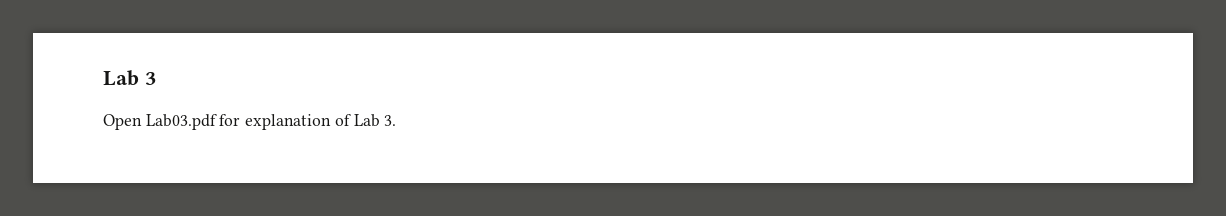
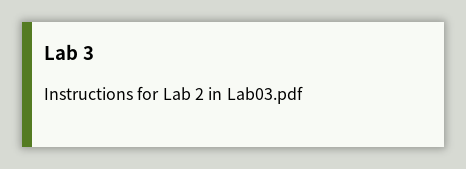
[103,114,397,130] Open Lab03.pdf for explanation of Lab 3. -> [44,86,303,104] Instructions for Lab 2 in Lab03.pdf

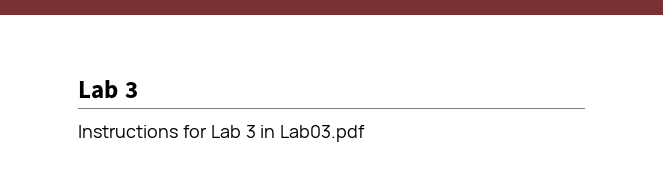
[194,88,204,100] 2 -> [245,125,256,138] 3

